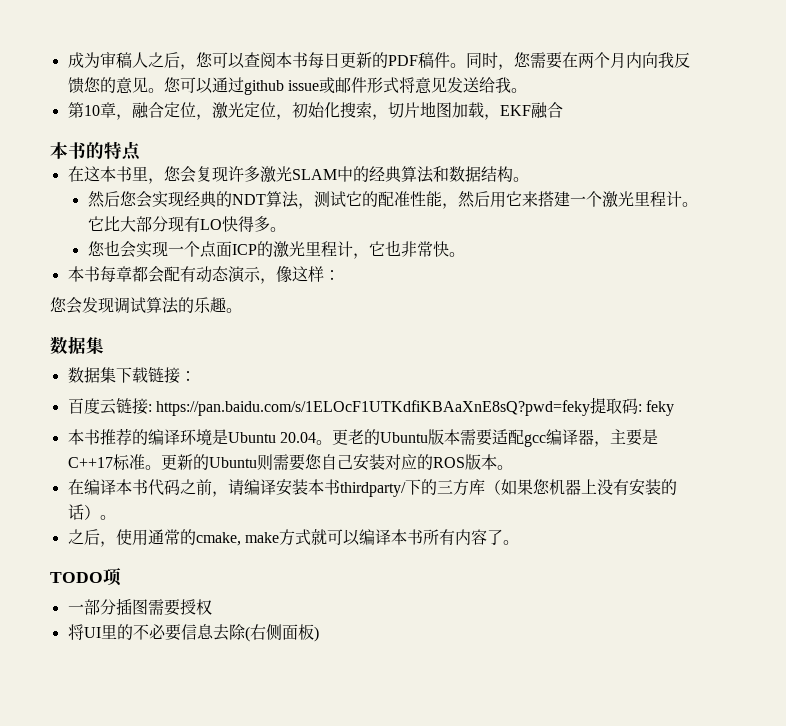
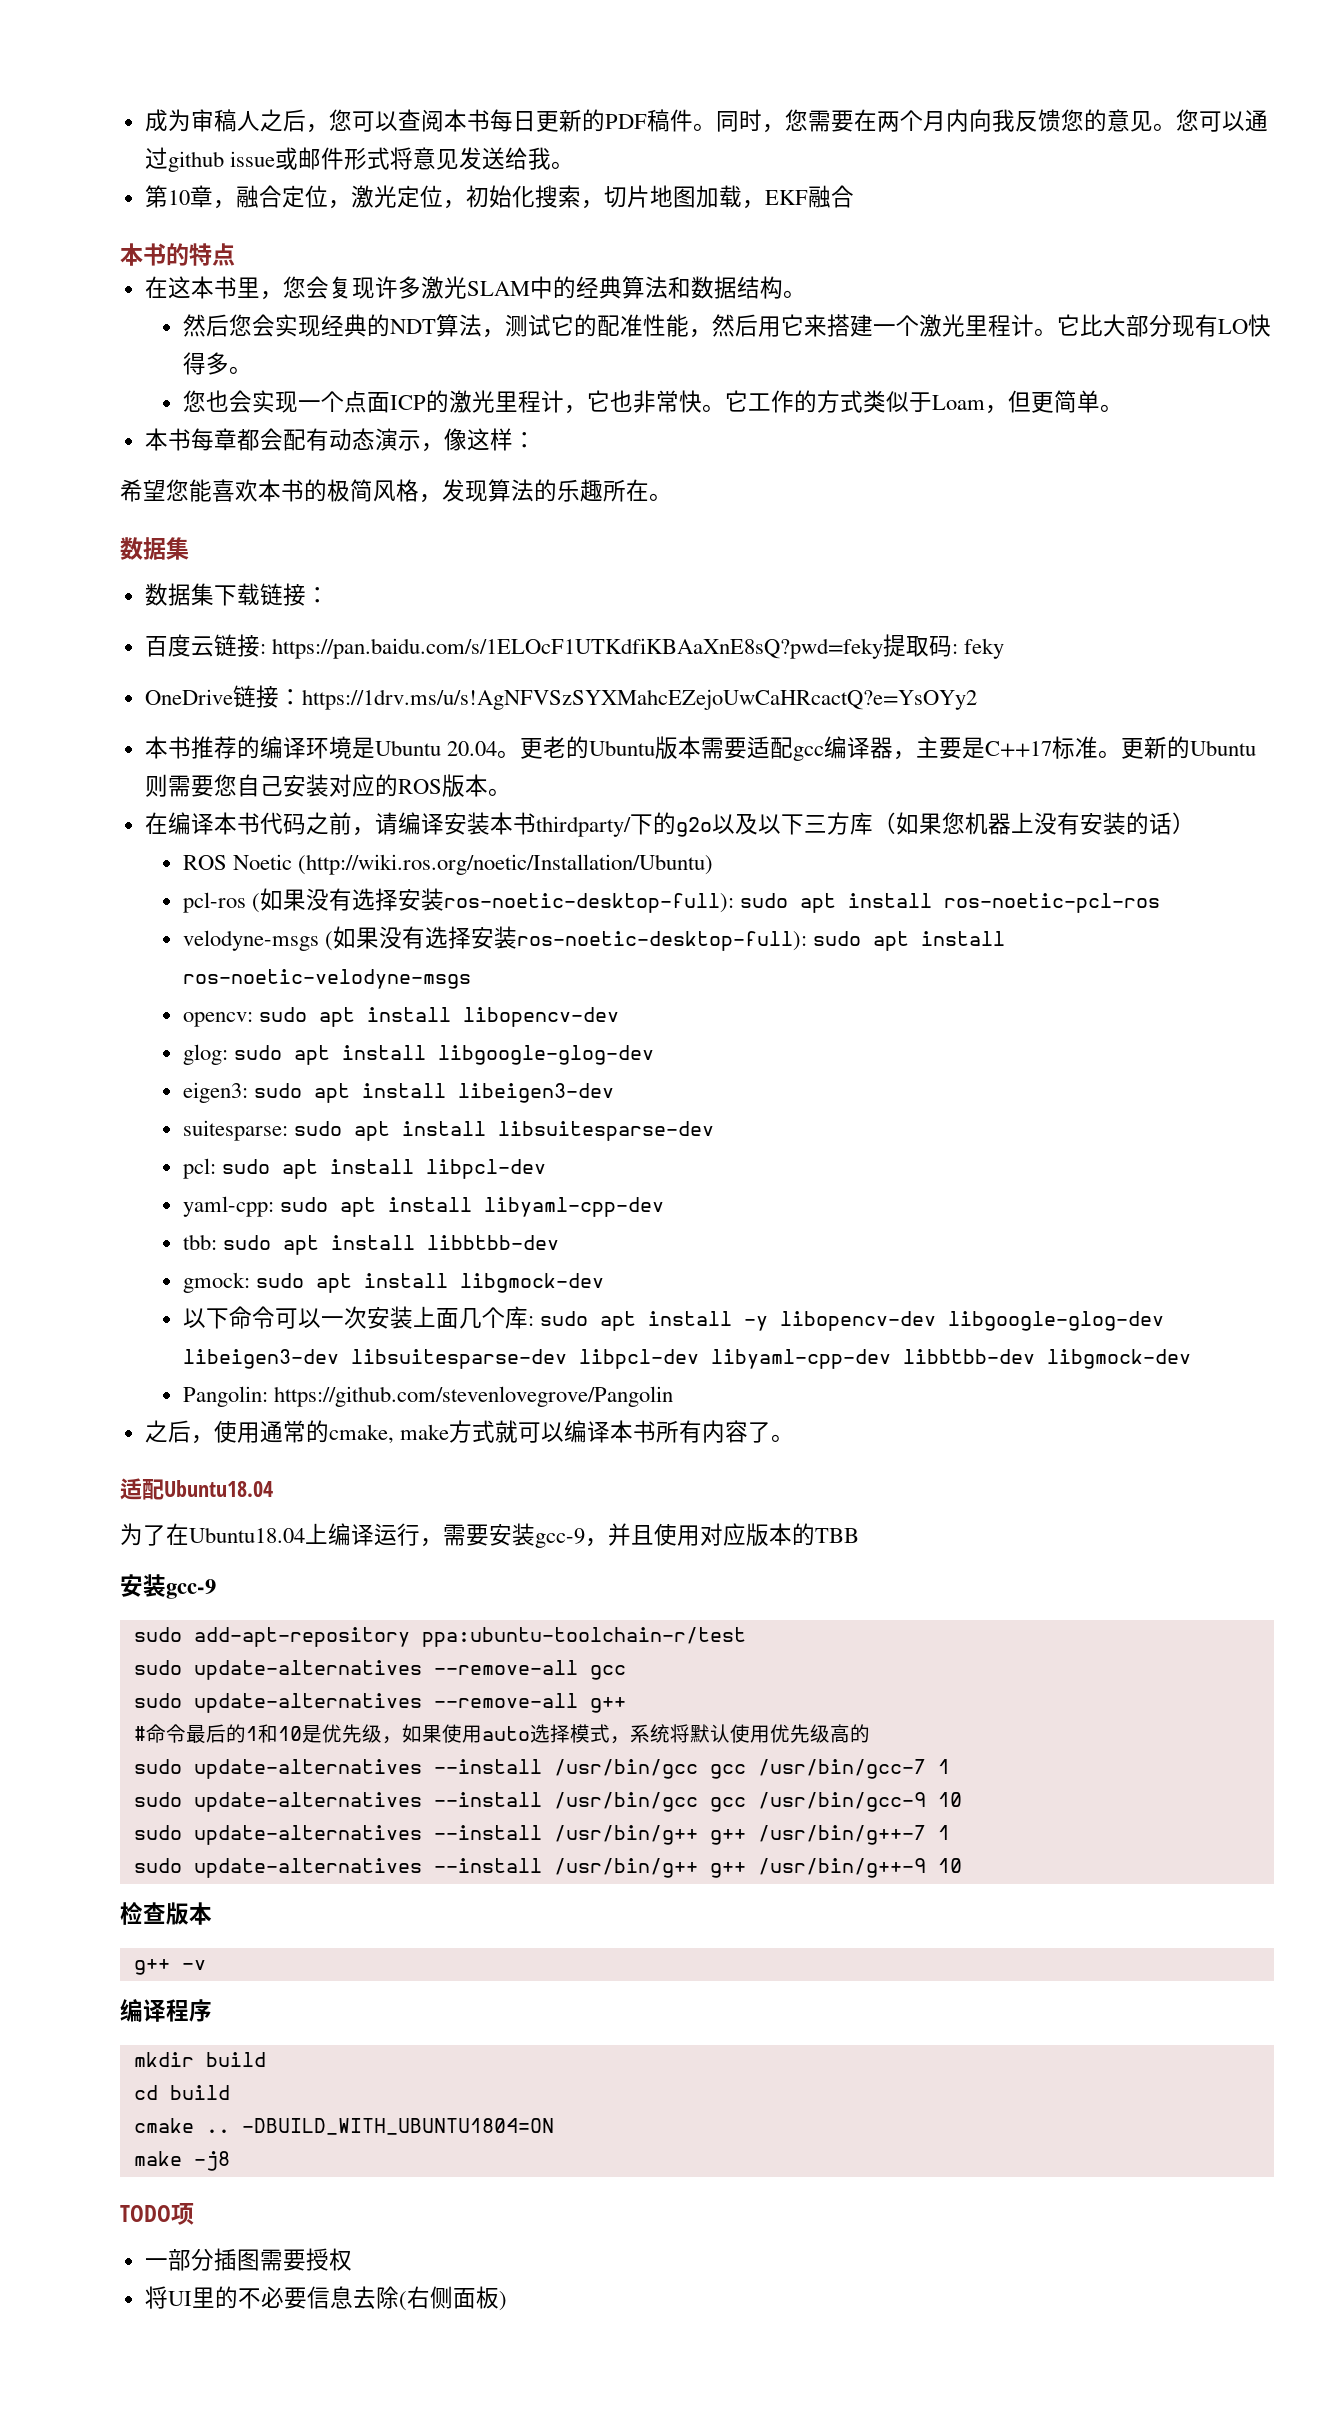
(465, 254) none -> [725,390,1124,414] 它工作的方式类似于Loam，但更简单。
[50,297,146,314] 您会发现调试 -> [120,479,488,503] 希望您能喜欢本书的极简风格，发现
(226, 305) none -> [603,479,649,502] 所在
(675, 408) none -> [144,685,977,710] // OneDrive链接：https://1drv.ms/u/s!AgNFVSzSYXMahcEZejoUwCaHRcactQ?e=YsOYy2
(437, 487) none -> [675,813,804,837] g2o以及以下
[99,515,116,520] 。 -> [183,854,714,875] [183,888,1161,913] [183,926,1006,951] [183,969,472,989] [183,1007,620,1027] [183,1044,655,1065] [183,1082,615,1103] [183,1120,715,1141] [183,1158,547,1179] [183,1196,665,1217] [183,1234,560,1255] [183,1272,605,1293] [183,1306,1165,1331] [183,1349,1192,1369] [183,1386,674,1407] // ROS Noetic (http://wiki.ros.org/noetic/Installation/Ubuntu) // pcl-ros (如果没有选择安装ros-noetic-desktop-full): sudo apt install ros-noetic-pcl-ros // velodyne-msgs (如果没有选择安装ros-noetic-desktop-full): sudo apt install ros-noetic-velodyne-msgs // opencv: sudo apt install libopencv-dev // glog: sudo apt install libgoogle-glog-dev // eigen3: sudo apt install libeigen3-dev // suitesparse: sudo apt install libsuitesparse-dev // pcl: sudo apt install libpcl-dev // yaml-cpp: sudo apt install libyaml-cpp-dev // tbb: sudo apt install libbtbb-dev // gmock: sudo apt install libgmock-dev // 以下命令可以一次安装上面几个库: sudo apt install -y libopencv-dev libgoogle-glog-dev libeigen3-dev libsuitesparse-dev libpcl-dev libyaml-cpp-dev libbtbb-dev libgmock-dev // Pangolin: https://github.com/stevenlovegrove/Pangolin
(519, 542) none -> [120,1478,273,1500] [120,1523,859,1548] [120,1574,216,1599] [133,1627,746,1647] [133,1660,626,1680] [133,1693,626,1713] [133,1724,870,1744] [133,1759,950,1779] [133,1792,962,1812] [133,1825,950,1845] [133,1858,962,1878] [120,1901,212,1925] [133,1959,206,1975] [120,1999,212,2022] [133,2052,266,2067] [133,2085,230,2100] [133,2118,554,2135] [133,2151,230,2171] // 适配Ubuntu18.04 // 为了在Ubuntu18.04上编译运行，需要安装gcc-9，并且使用对应版本的TBB // 安装gcc-9 // sudo add-apt-repository ppa:ubuntu-toolchain-r/test // sudo update-alternatives --remove-all gcc // sudo update-alternatives --remove-all g++ // #命令最后的1和10是优先级，如果使用auto选择模式，系统将默认使用优先级高的 // sudo update-alternatives --install /usr/bin/gcc gcc /usr/bin/gcc-7 1 // sudo update-alternatives --install /usr/bin/gcc gcc /usr/bin/gcc-9 10 // sudo update-alternatives --install /usr/bin/g++ g++ /usr/bin/g++-7 1 // sudo update-alternatives --install /usr/bin/g++ g++ /usr/bin/g++-9 10 // 检查版本 // g++ -v // 编译程序 // mkdir build // cd build // cmake .. -DBUILD_WITH_UBUNTU1804=ON // make -j8

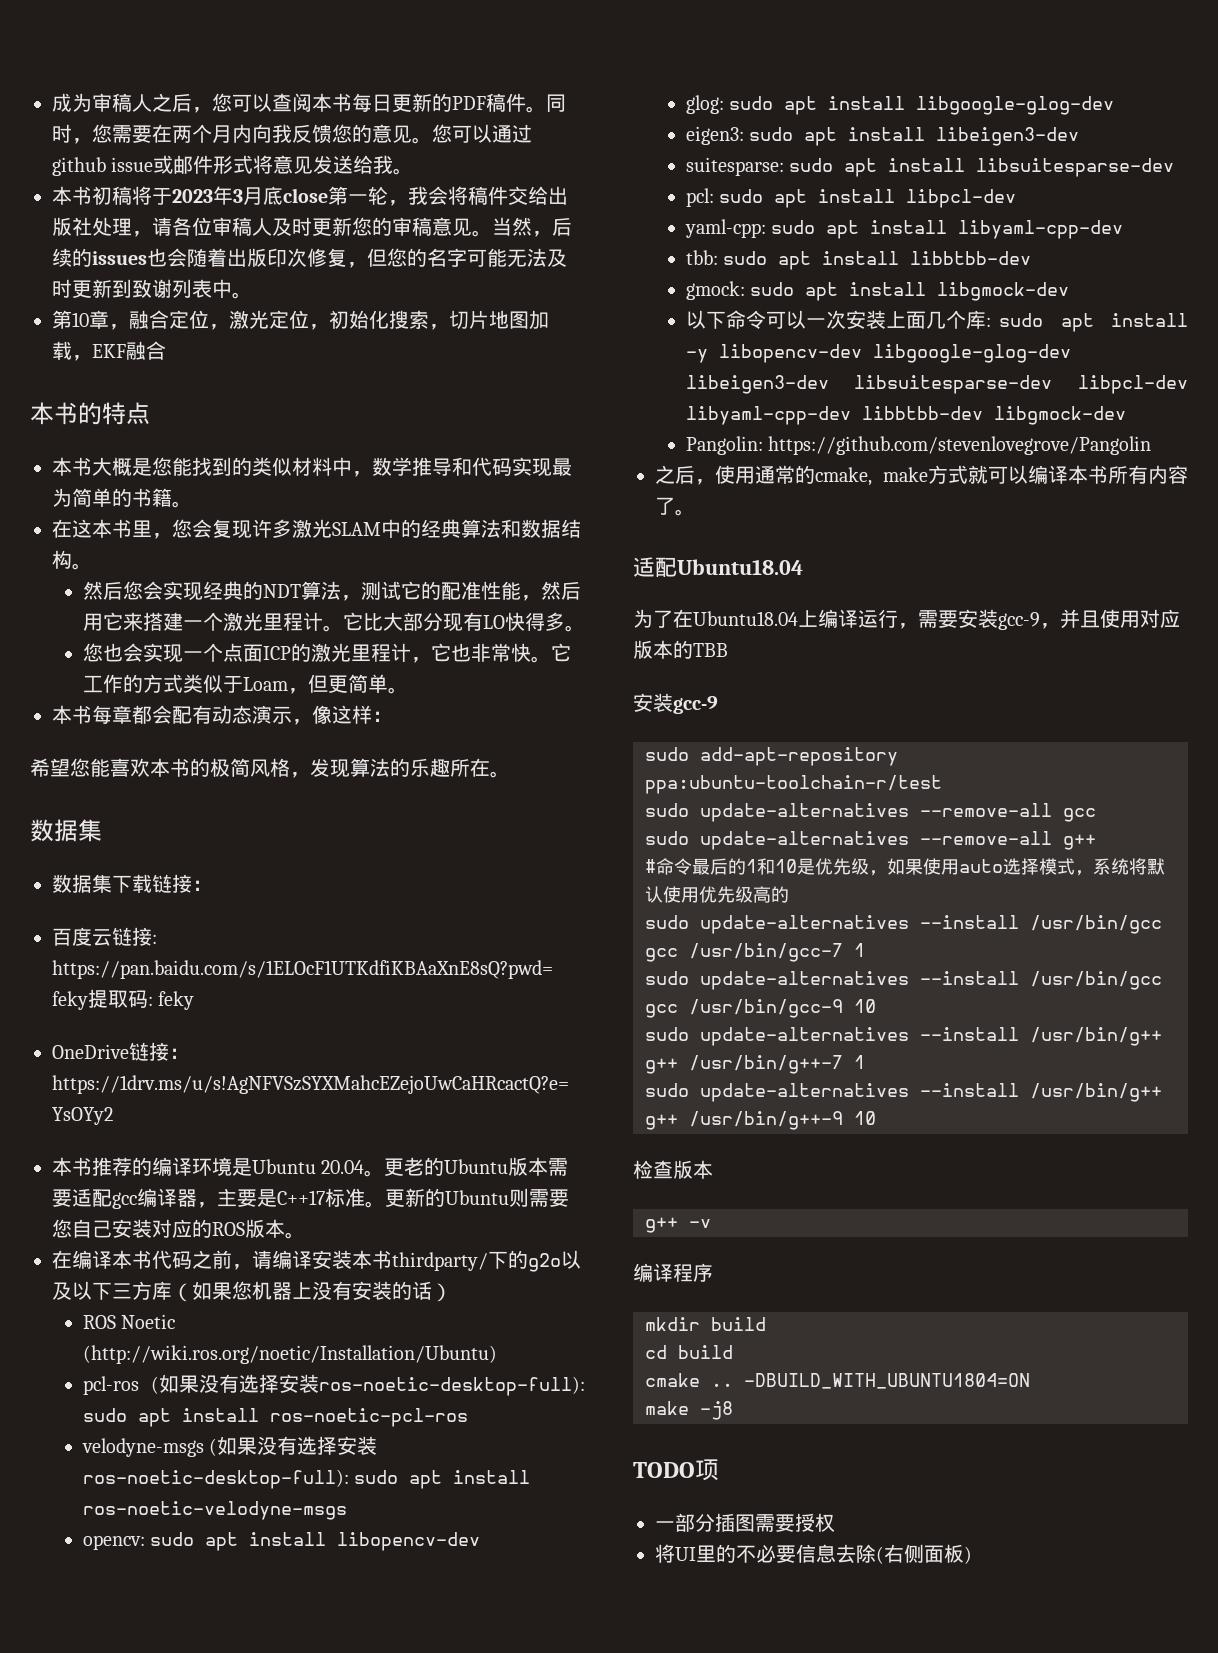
(574, 165) none -> [52,186,568,206] [52,217,572,237] [52,248,567,268] [52,279,252,299] // 本书初稿将于2023年3月底close第一轮，我会将稿件交给出版社处理，请各位审稿人及时更新您的审稿意见。当然，后续的issues也会随着出版印次修复，但您的名字可能无法及时更新到致谢列表中。
(235, 254) none -> [52,457,572,477] [52,488,192,508] // 本书大概是您能找到的类似材料中，数学推导和代码实现最为简单的书籍。

